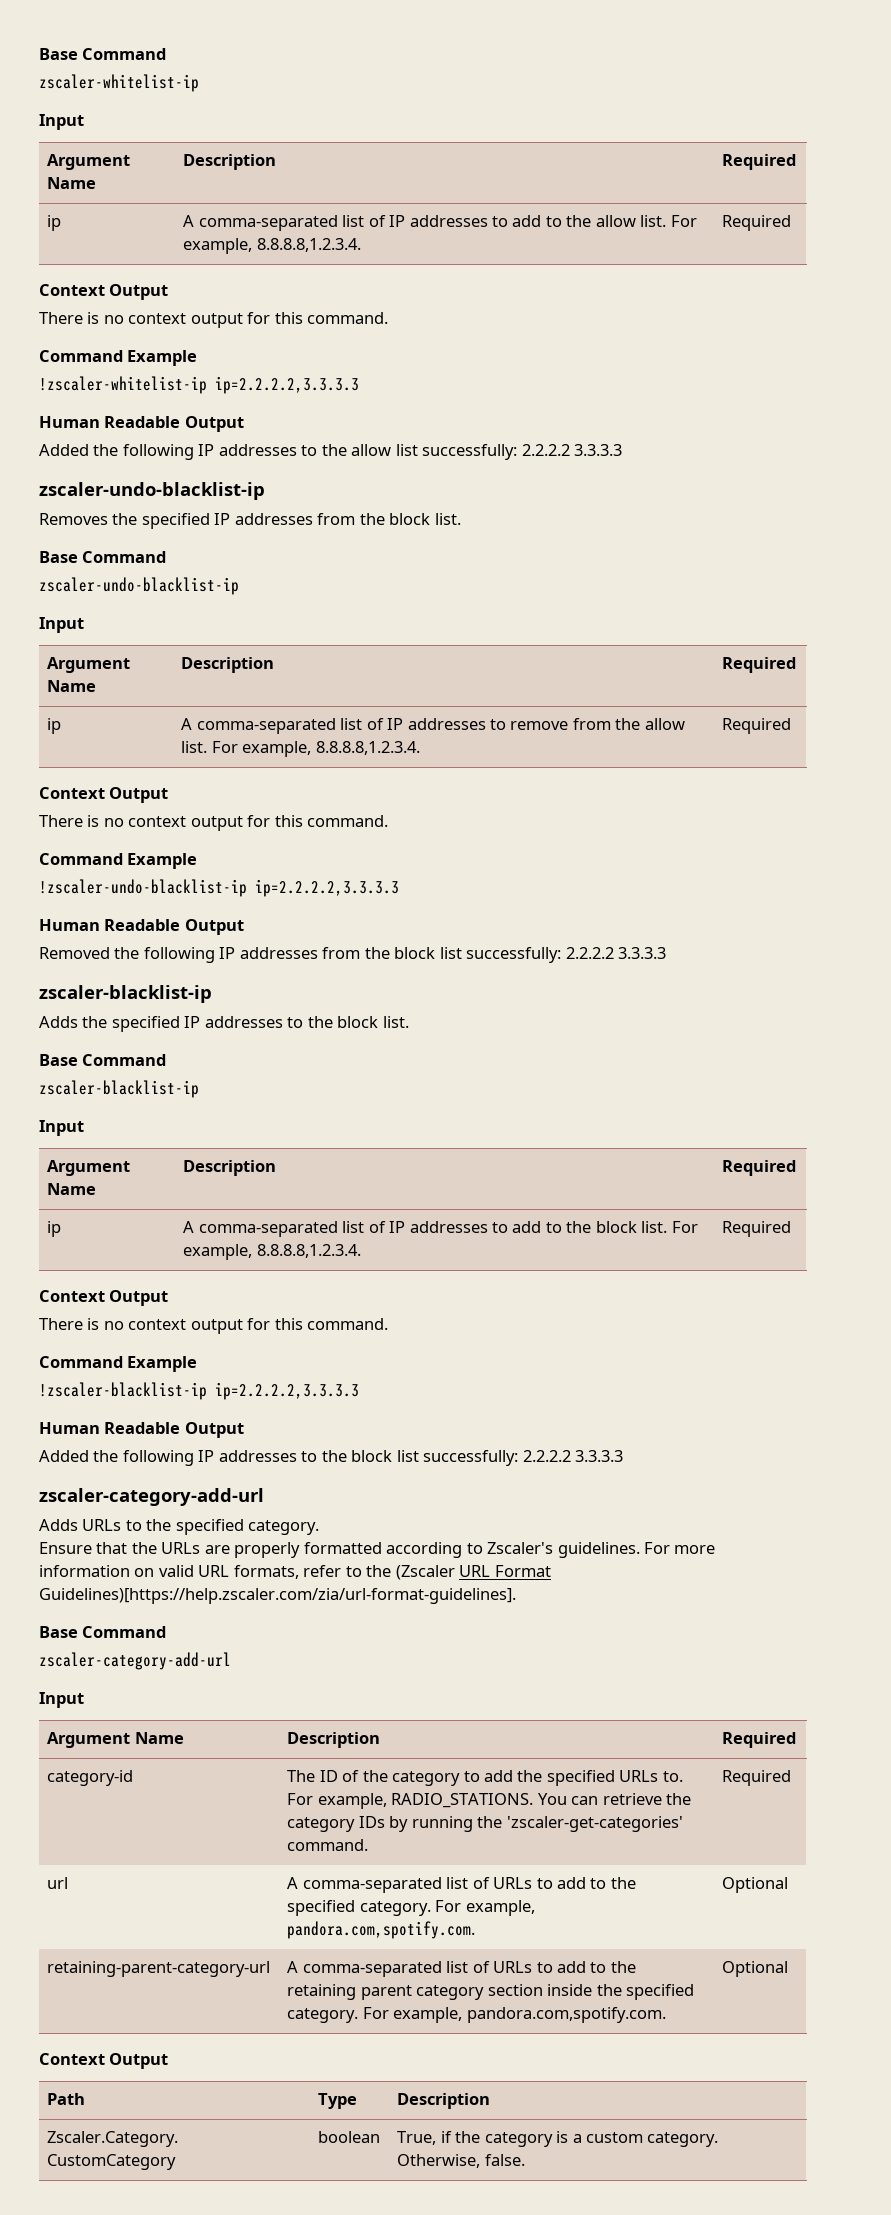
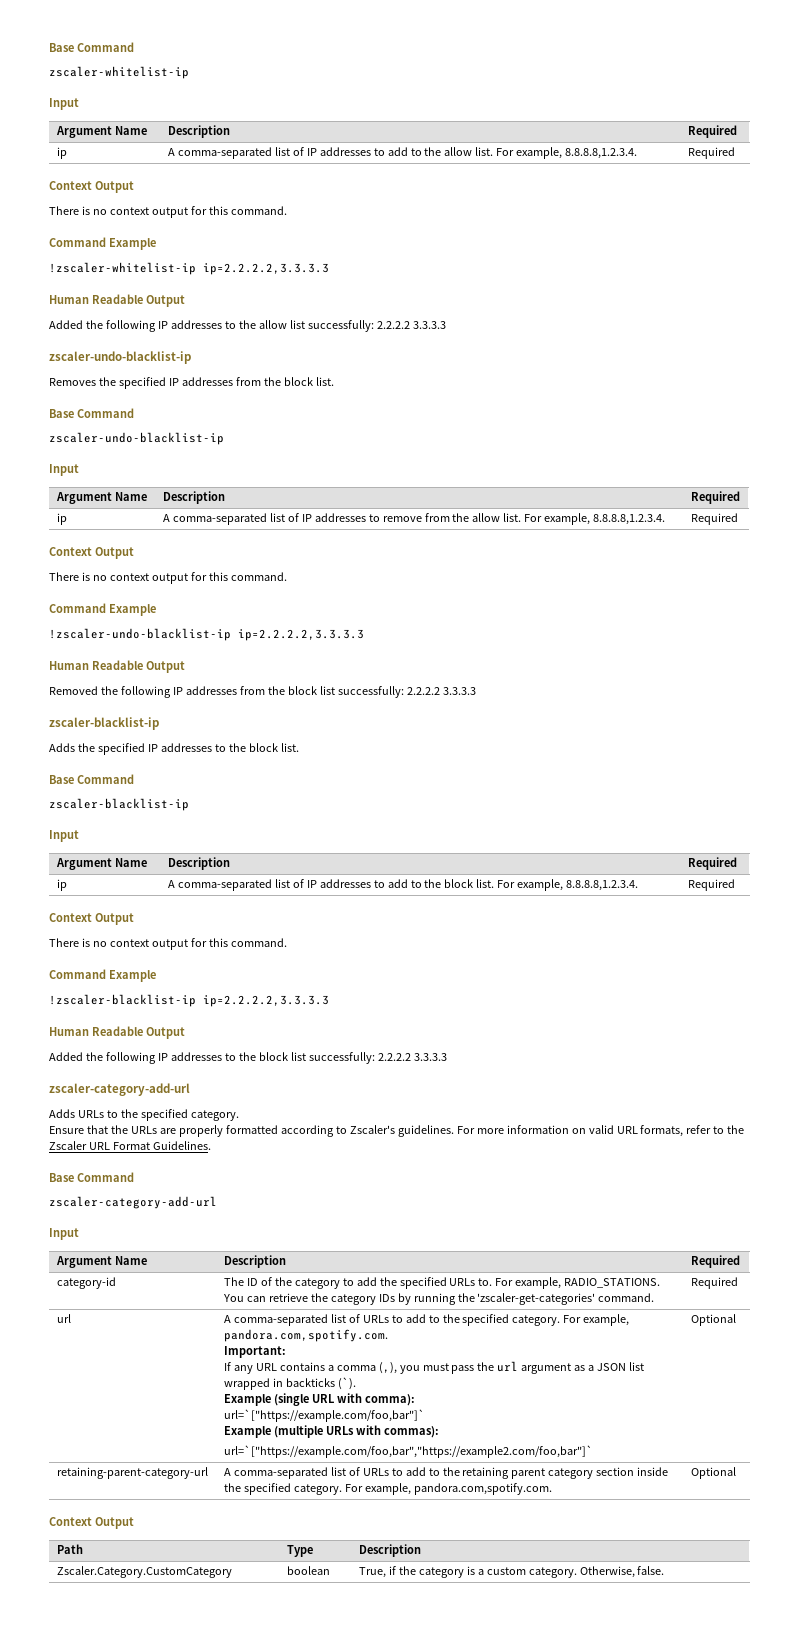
[395,1565,455,1580] (Zscaler -> [49,1141,87,1150] Zscaler
[39,1588,516,1604] Guidelines)[https://help.zscaler.com/zia/url-format-guidelines]. -> [152,1141,211,1150] Guidelines.
(476, 1930) none -> [223,1346,286,1358] [223,1361,645,1374] [223,1377,356,1390] [223,1393,415,1406] [223,1409,425,1422] [223,1425,439,1438] [223,1445,593,1458] // Important: // If any URL contains a comma (,), you must pass the url argument as a JSON list wrapped in backticks (`). // Example (single URL with comma): // url=`["https://example.com/foo,bar"]` // Example (multiple URLs with commas): // url=`["https://example.com/foo,bar","https://example2.com/foo,bar"]`

